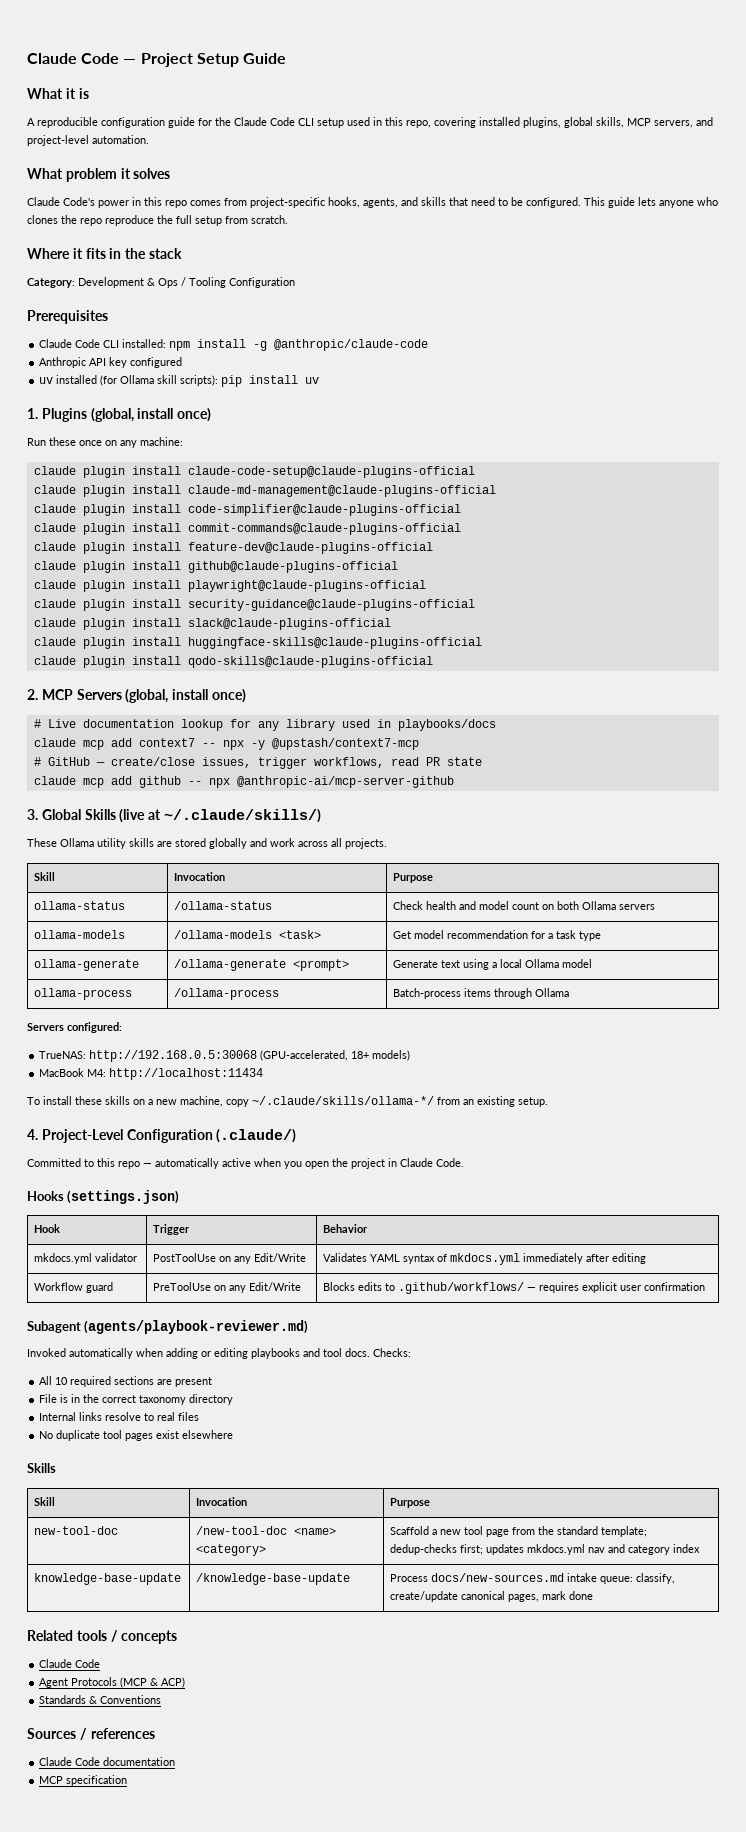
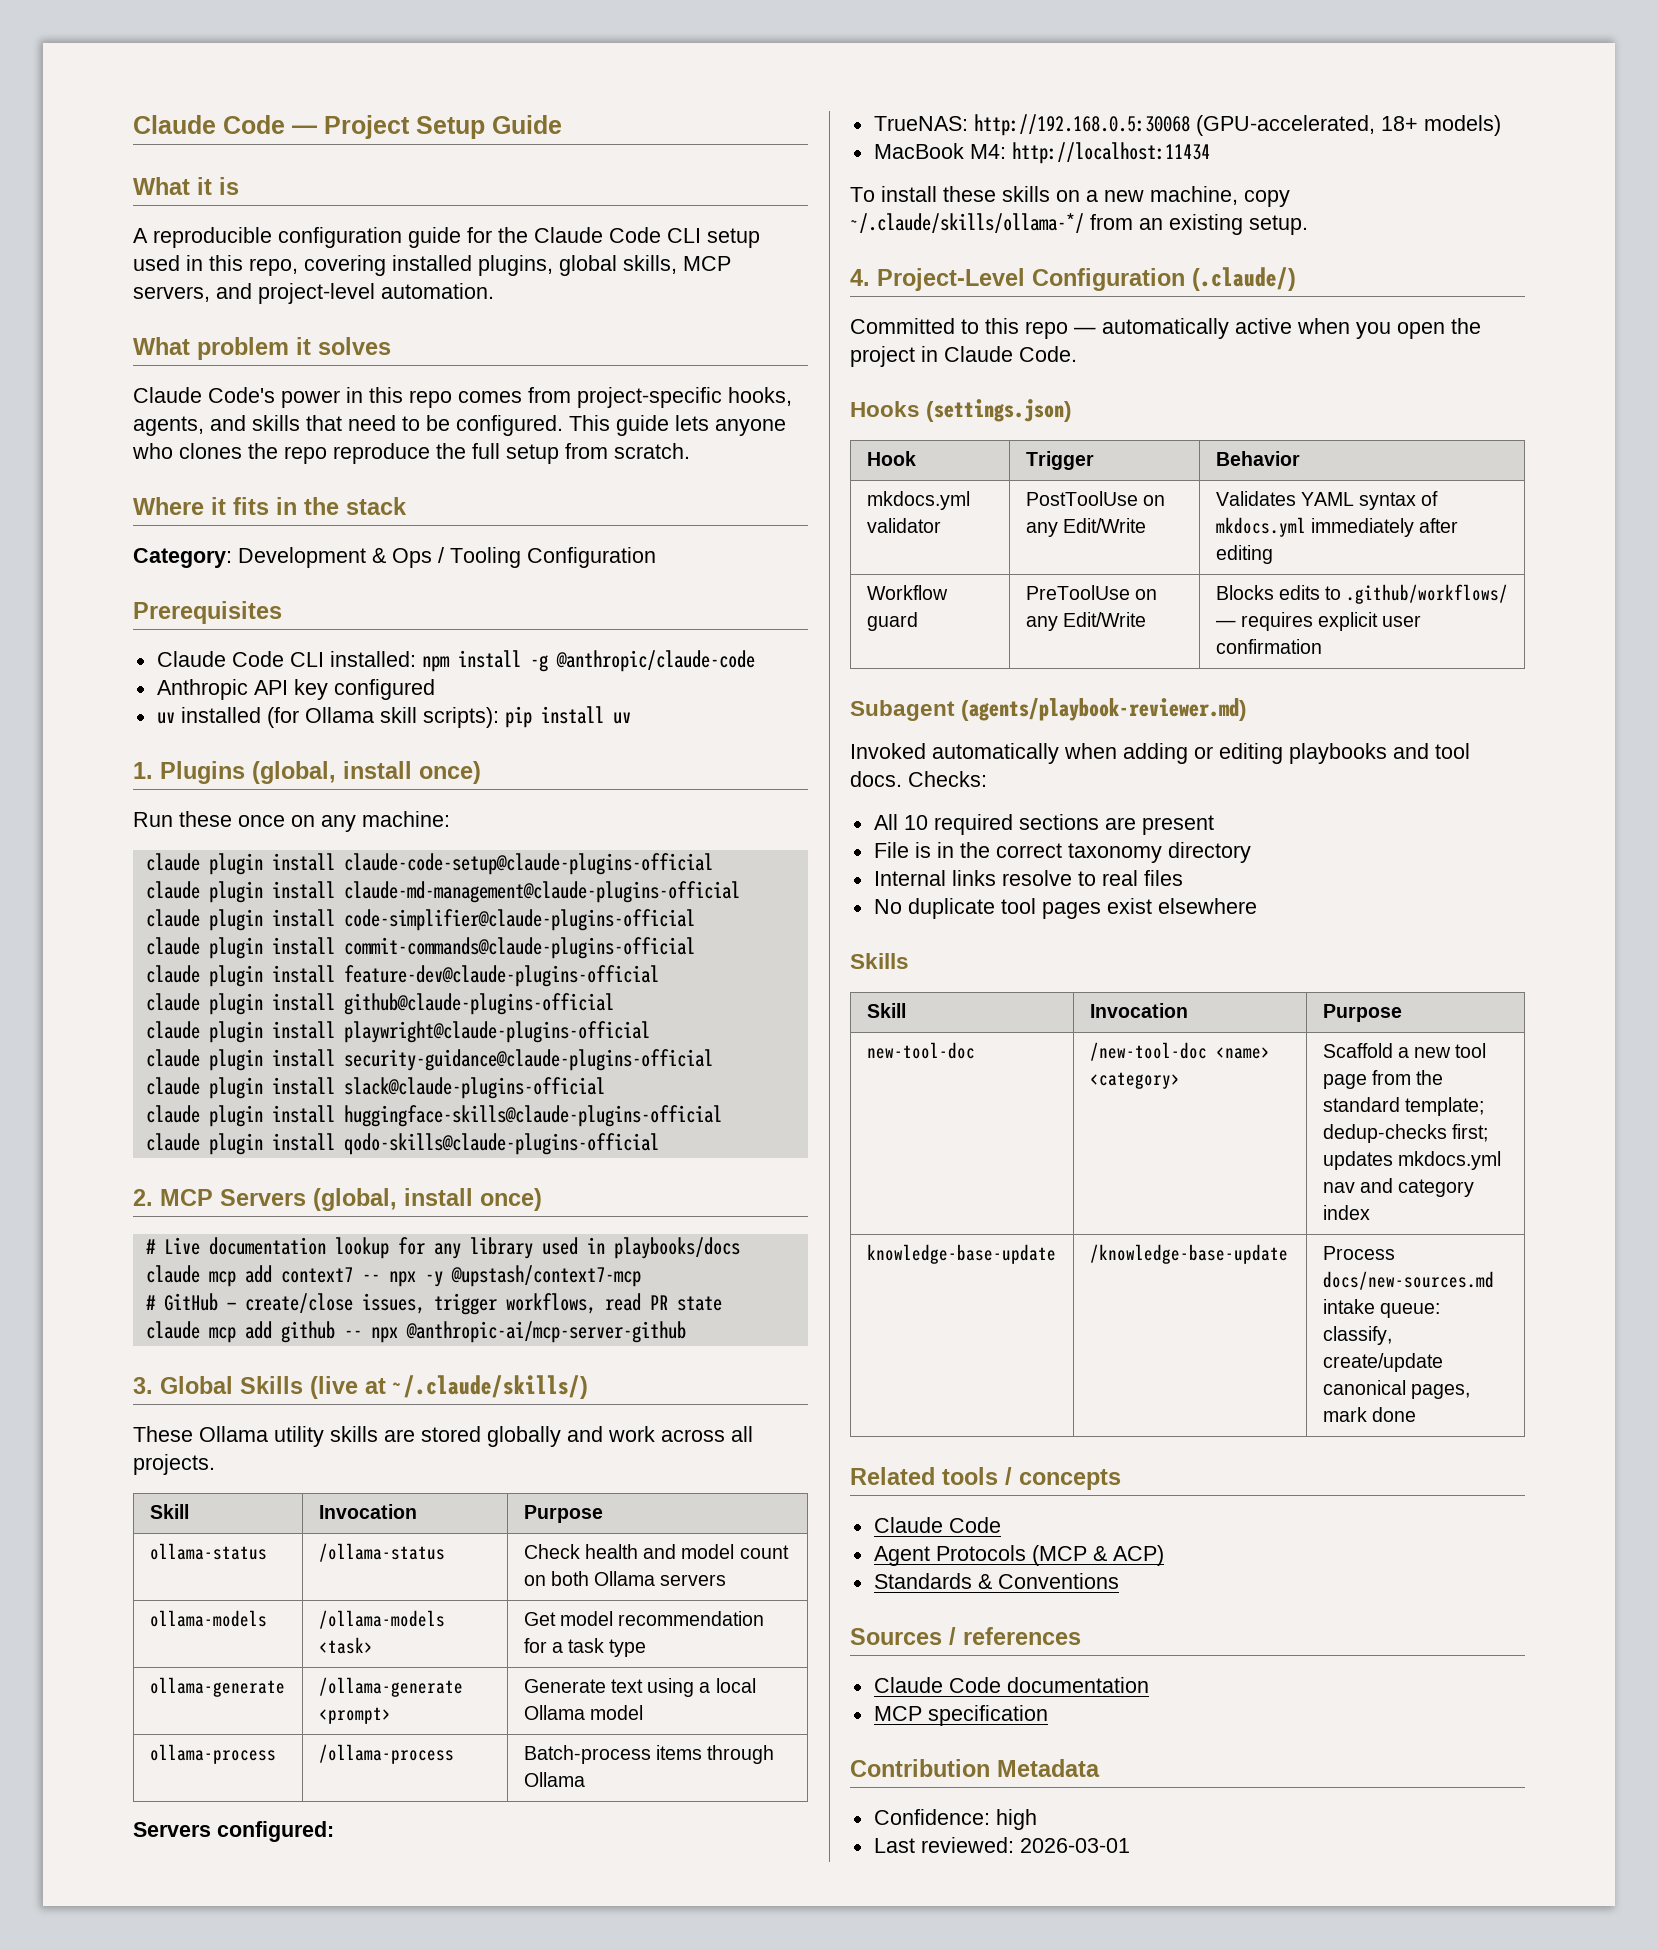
(128, 1780) none -> [850,1759,1100,1777] [873,1809,1037,1830] [873,1837,1130,1853] // Contribution Metadata // Confidence: high // Last reviewed: 2026-03-01

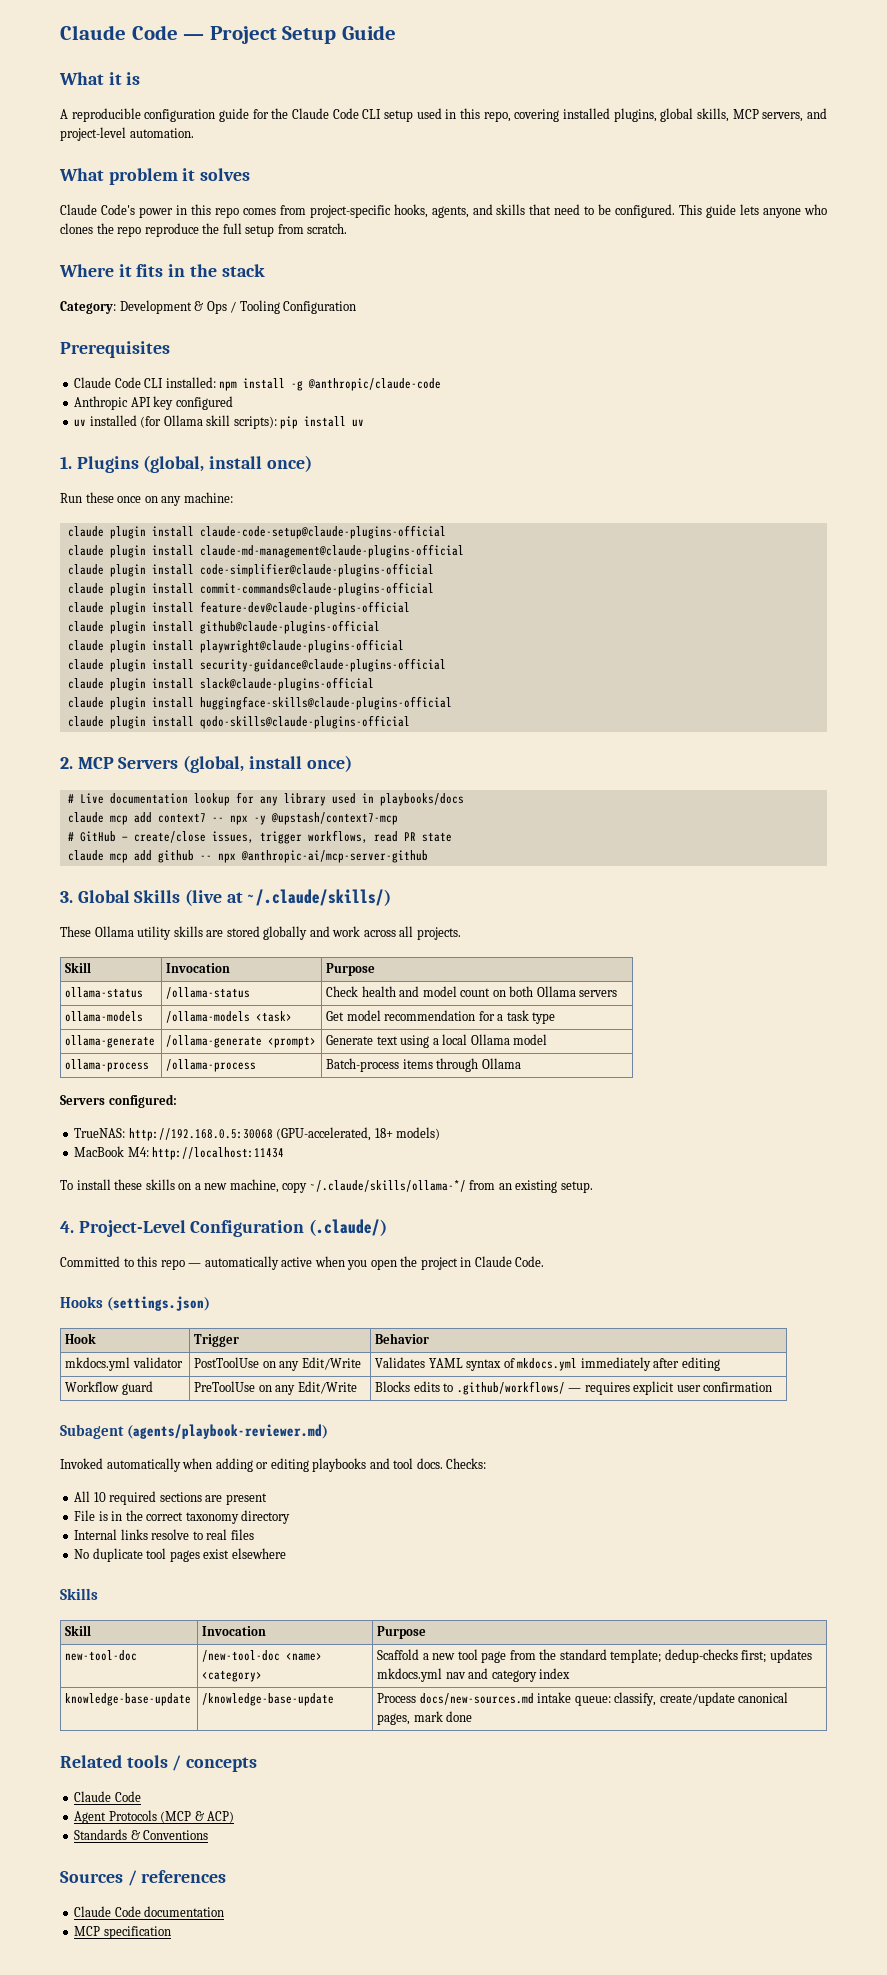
[850,1759,1100,1777] [873,1809,1037,1830] [873,1837,1130,1853] // Contribution Metadata // Confidence: high // Last reviewed: 2026-03-01 -> (171, 1932) none

